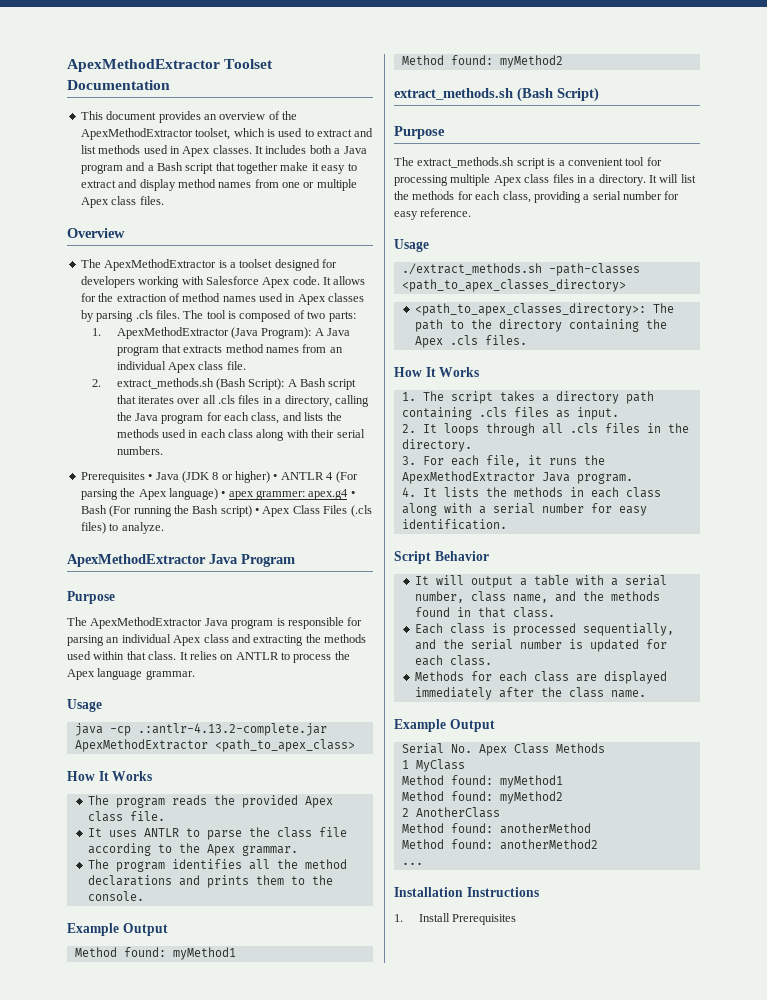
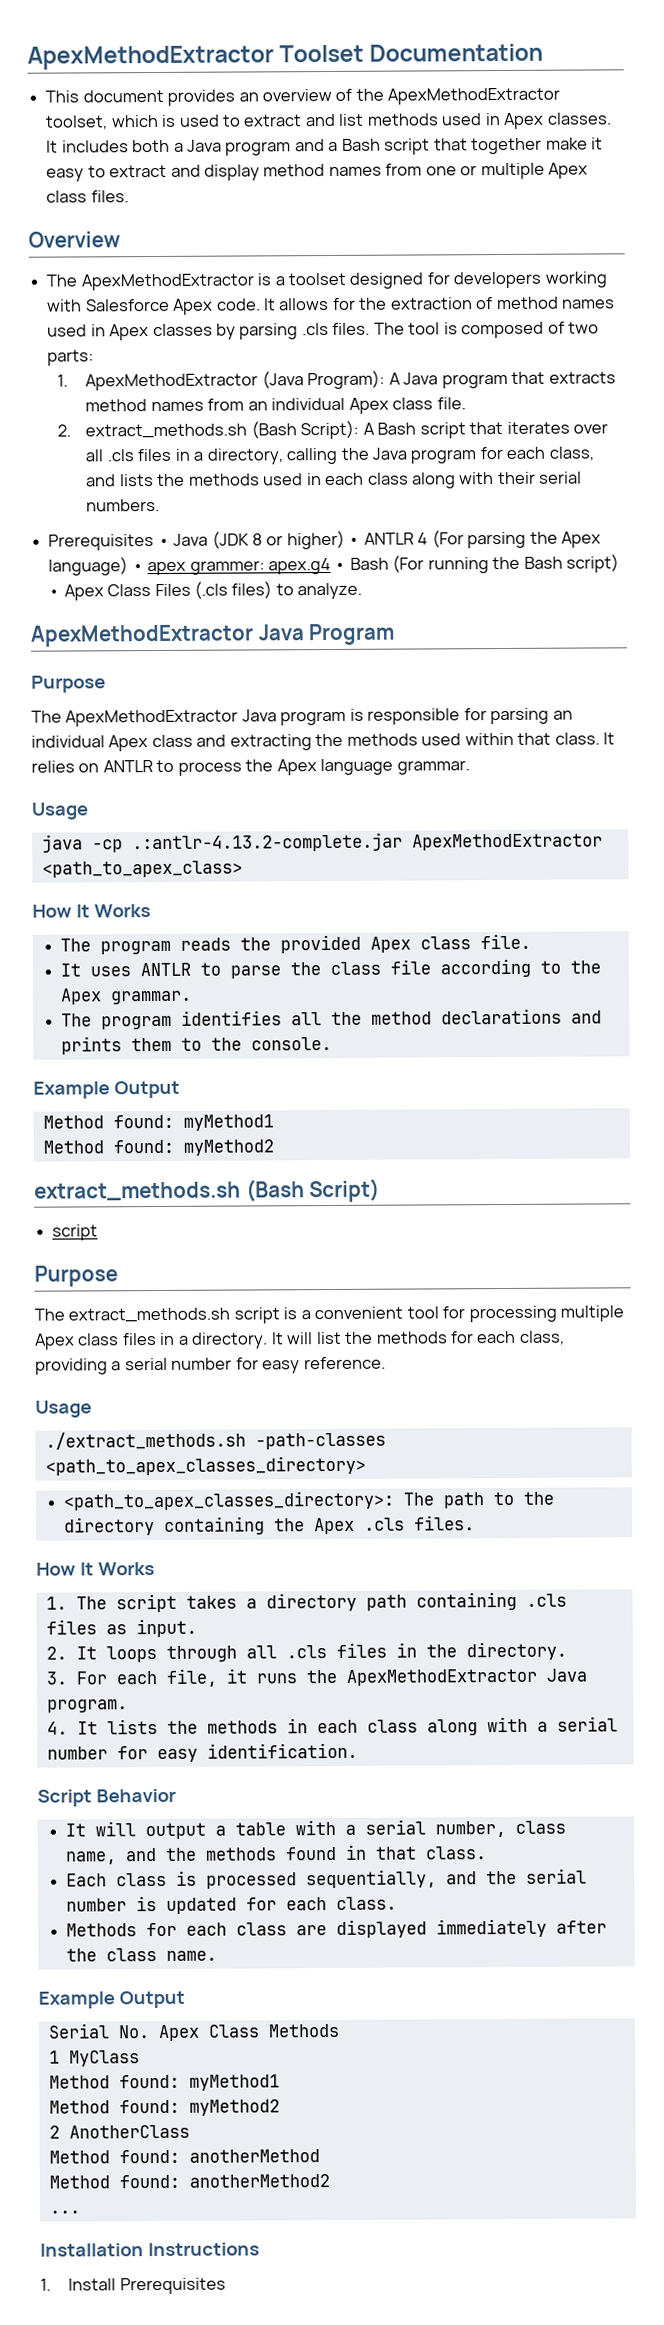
(599, 94) none -> [52,1224,99,1241] // script

